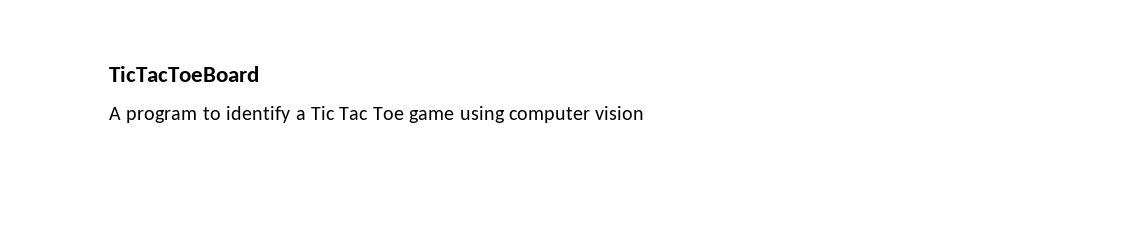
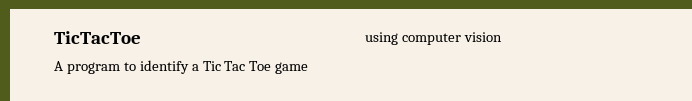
[109,66,259,82] TicTacToeBoard -> [54,31,141,44] TicTacToe

